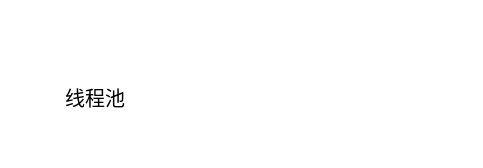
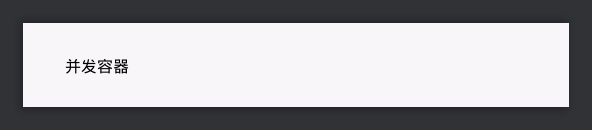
[65,88,125,108] 线程池 -> [65,58,129,74] 并发容器

